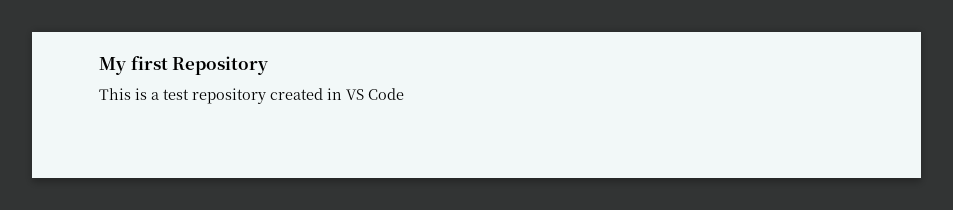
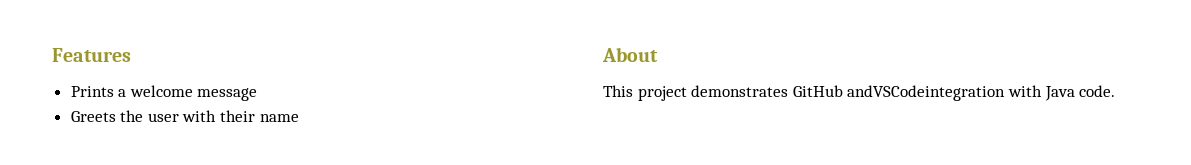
[99,56,269,75] [99,88,404,104] My first Repository // This is a test repository created in VS Code -> [52,48,131,62] [70,85,258,101] [70,110,299,122] [602,47,658,62] [603,85,1116,101] Features // Prints a welcome message // Greets the user with their name // About // This project demonstrates GitHub andVSCodeintegration with Java code.

